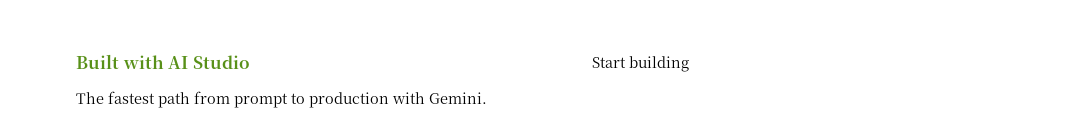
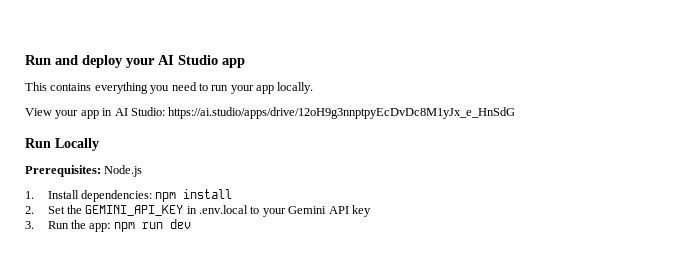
[76,54,250,69] [76,91,487,108] [592,56,689,72] Built with AI Studio // The fastest path from prompt to production with Gemini. // Start building -> [25,55,245,68] [25,82,314,94] [25,107,516,119] [25,138,99,151] [25,165,143,177] [25,189,233,202] [25,205,371,217] [25,219,191,232] Run and deploy your AI Studio app // This contains everything you need to run your app locally. // View your app in AI Studio: https://ai.studio/apps/drive/12oH9g3nnptpyEcDvDc8M1yJx_e_HnSdG // Run Locally // Prerequisites: Node.js // 1. Install dependencies: npm install // 2. Set the GEMINI_API_KEY in .env.local to your Gemini API key // 3. Run the app: npm run dev

